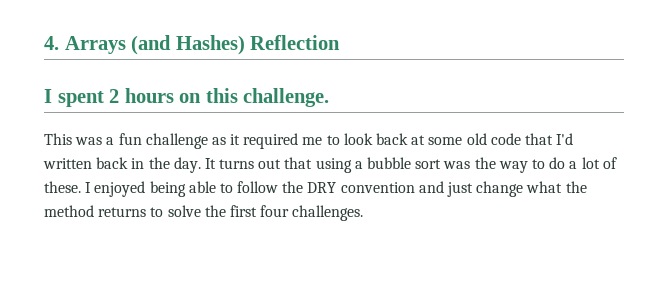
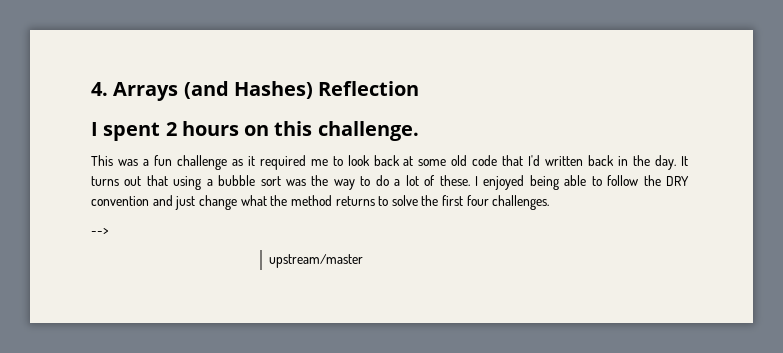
(364, 213) none -> [91,228,109,235] [269,254,364,268] // --> // upstream/master

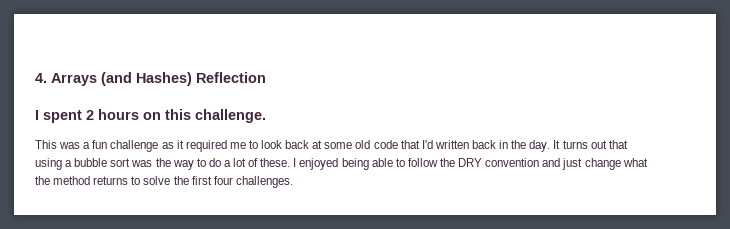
[91,228,109,235] [269,254,364,268] // --> // upstream/master -> (293, 182) none

